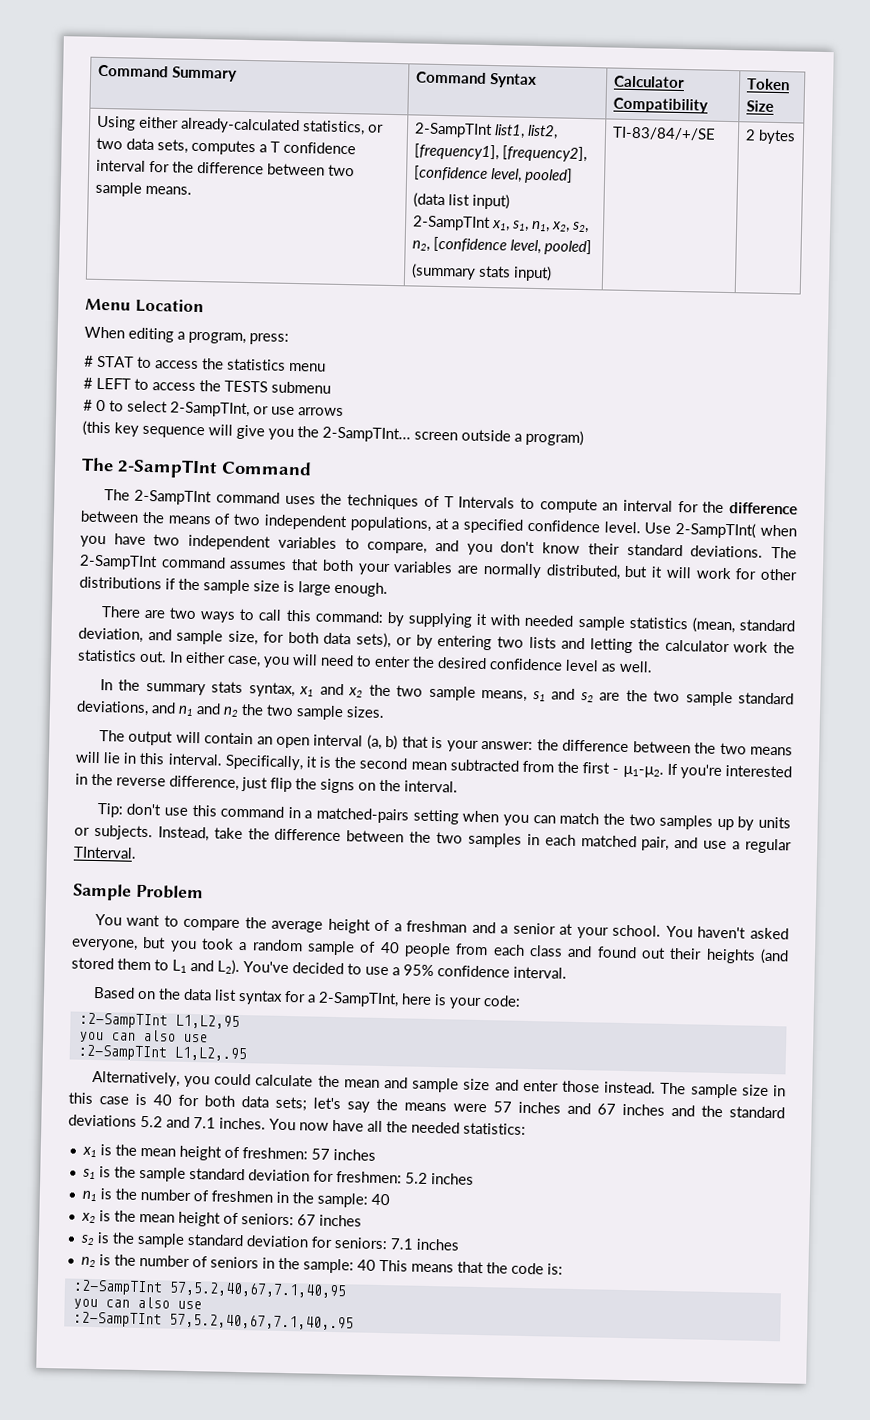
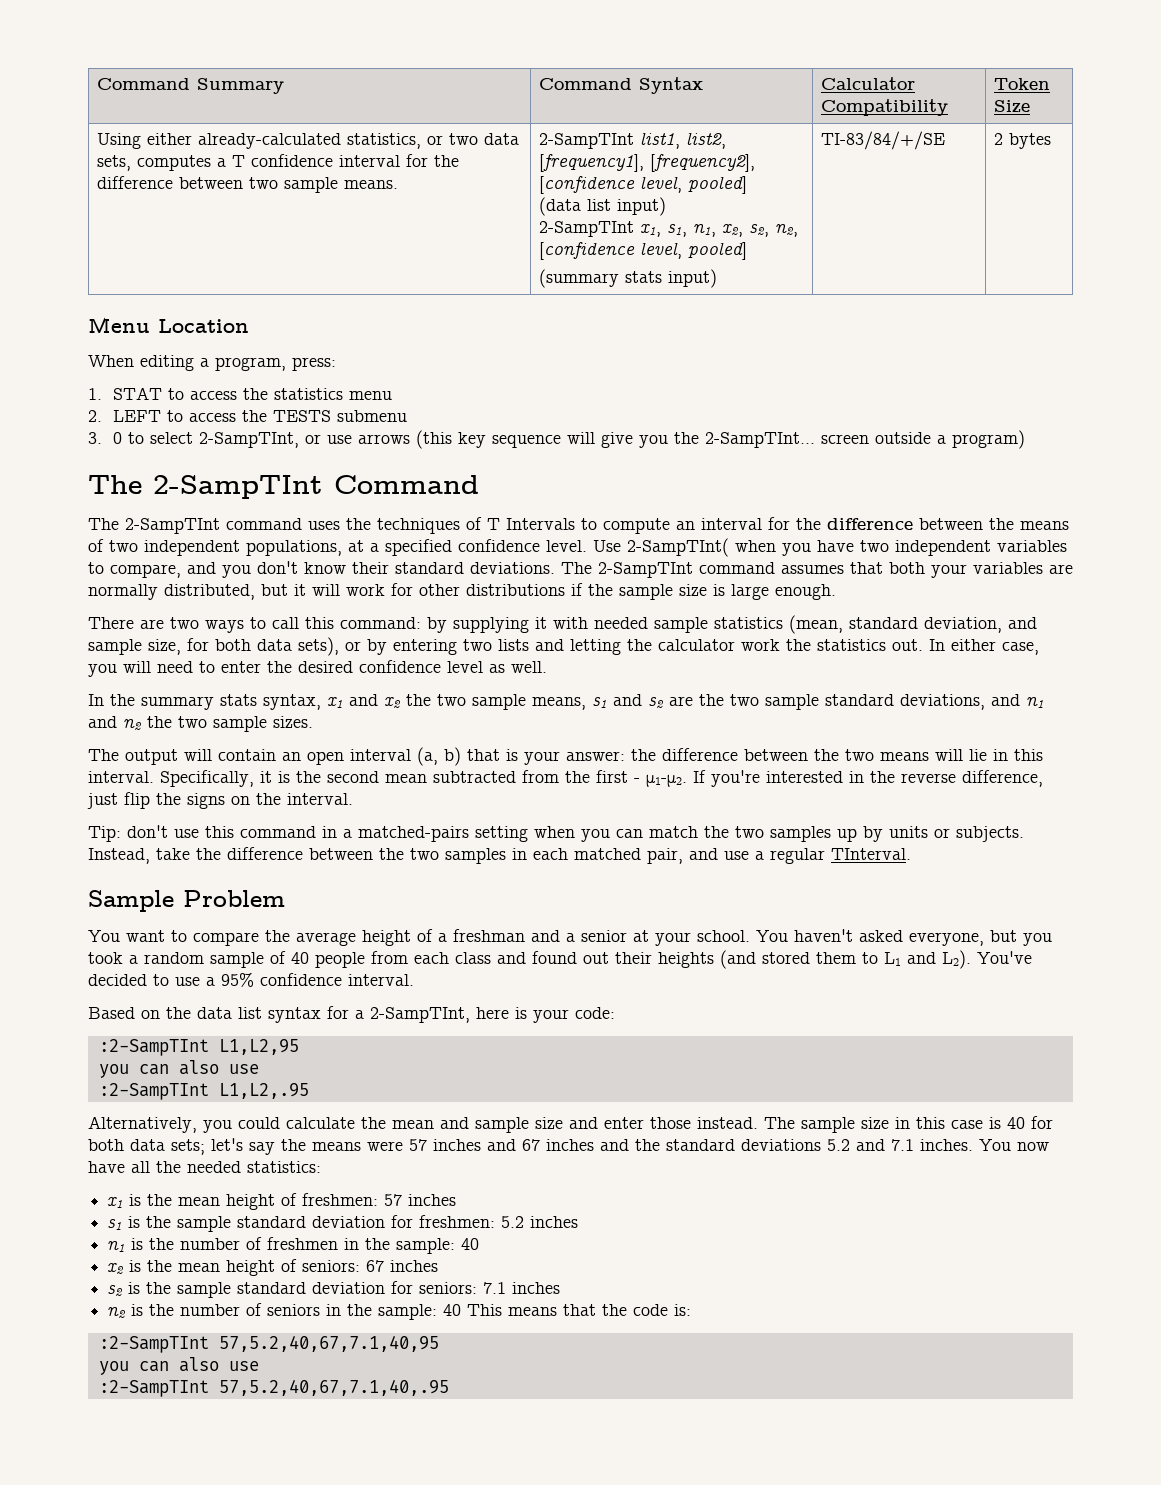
[84,355,94,367] # -> [88,388,102,400] 1.
[83,377,93,389] # -> [88,410,102,422] 2.
[83,399,93,411] # -> [88,432,102,444] 3.
(344, 412) // -> (410, 439) none

